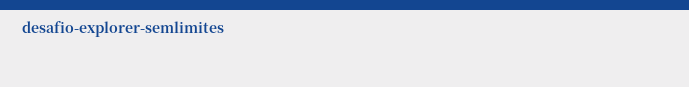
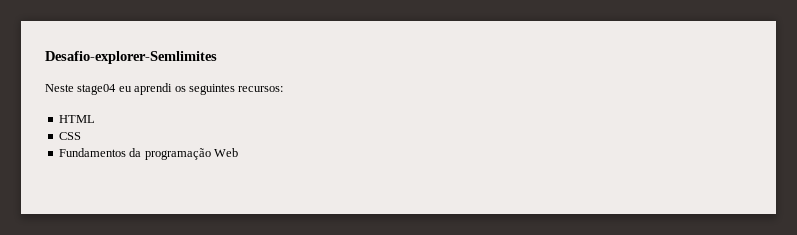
[22,21,224,37] desafio-explorer-semlimites -> [45,51,217,64] [45,83,284,95] [58,115,95,123] [58,132,81,140] [58,148,238,160] Desafio-explorer-Semlimites // Neste stage04 eu aprendi os seguintes recursos: // HTML // CSS // Fundamentos da programação Web

